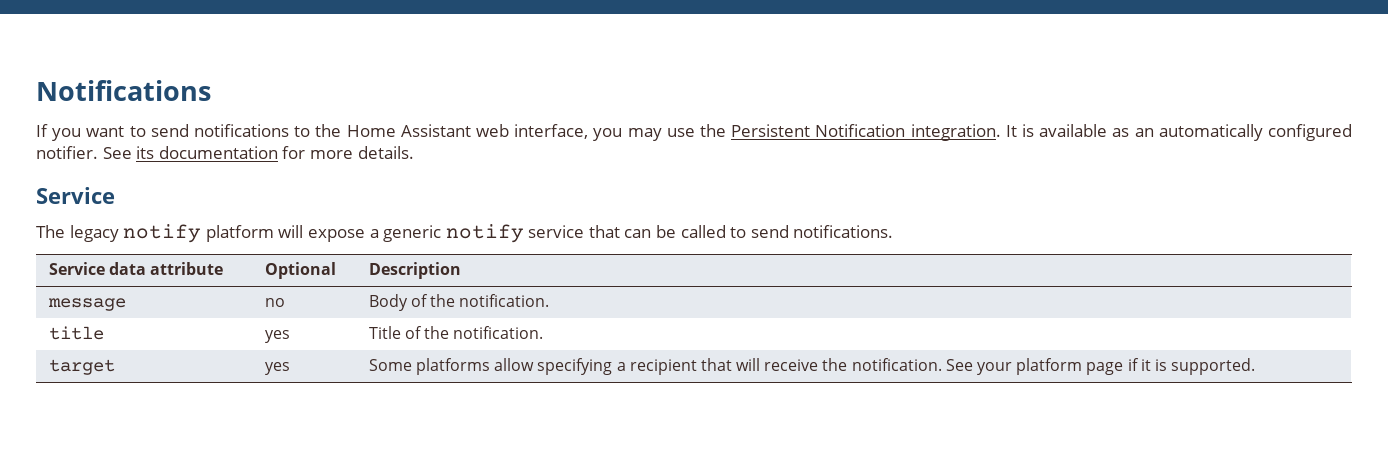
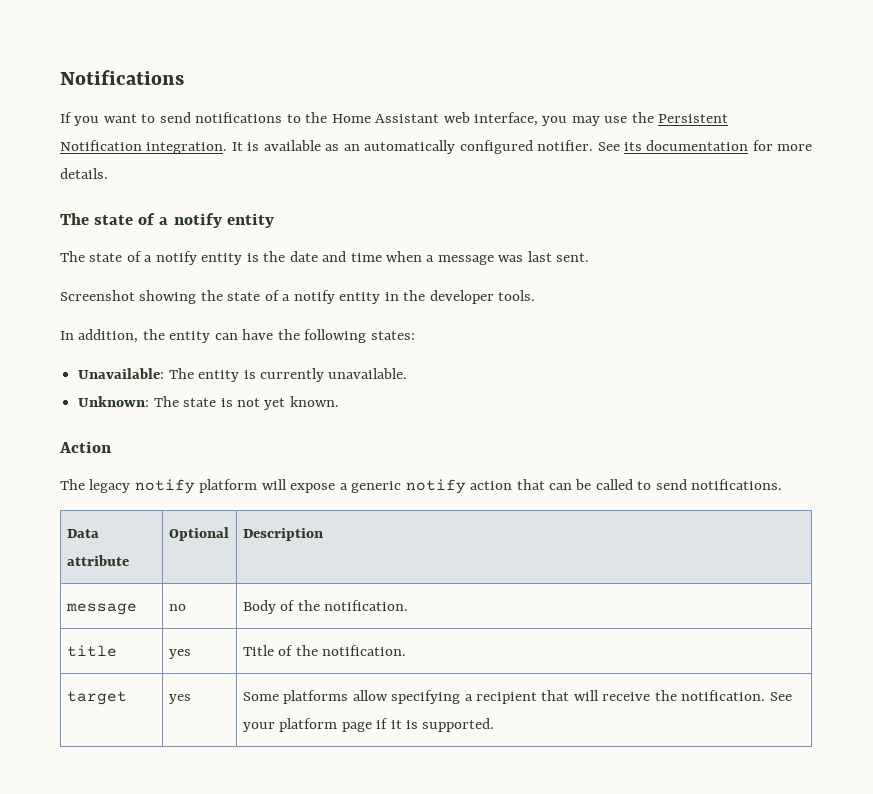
[36,187,115,204] Service -> [60,213,274,228] [60,251,590,265] [60,290,536,304] [60,329,415,343] [78,368,408,382] [78,396,339,410] [59,441,112,453] The state of a notify entity // The state of a notify entity is the date and time when a message was last sent. // Screenshot showing the state of a notify entity in the developer tools. // In addition, the entity can have the following states: // Unavailable: The entity is currently unavailable. // Unknown: The state is not yet known. // Action
[528,225,585,238] service -> [470,481,513,490] action
[48,262,146,275] Service data -> [66,529,99,538] Data

